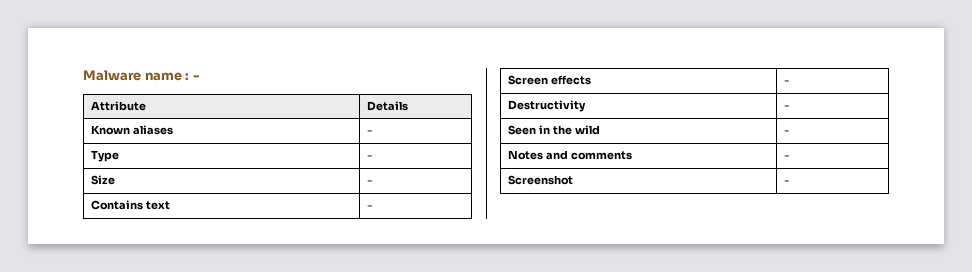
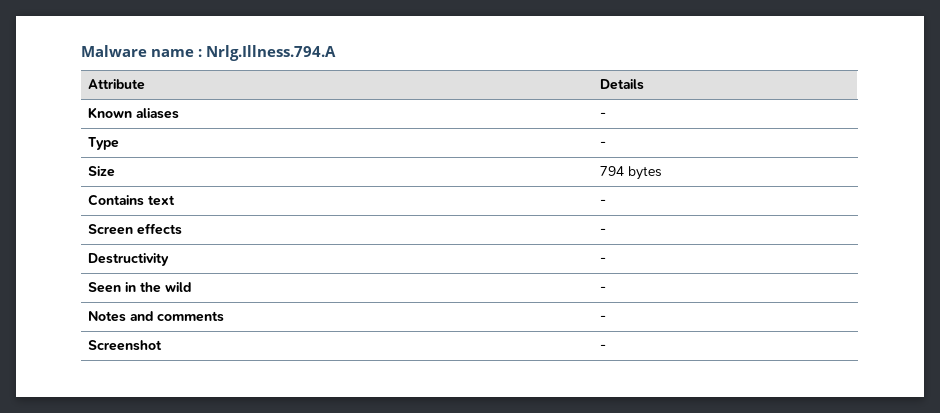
[192,75,200,80] - -> [206,45,336,61] Nrlg.Illness.794.A
[366,180,373,184] - -> [600,166,663,180] 794 bytes

